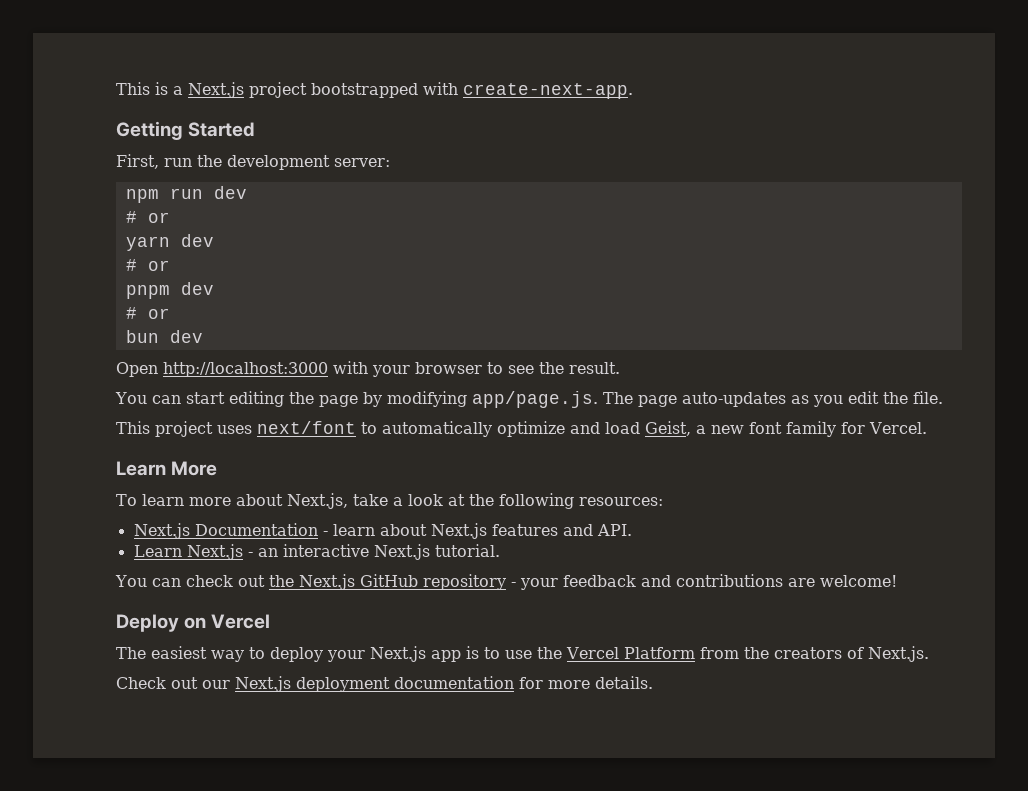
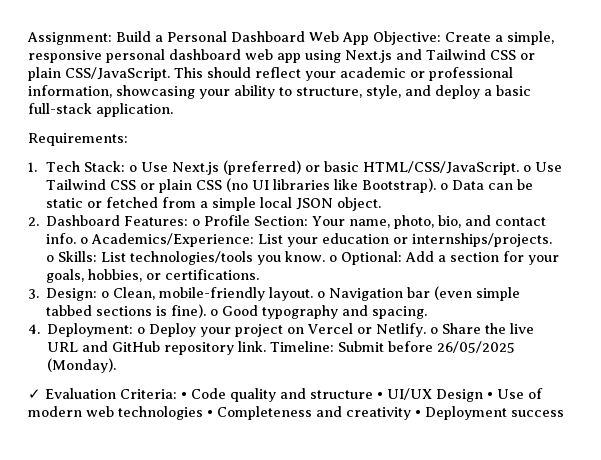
[116,82,633,99] [116,121,256,140] [116,154,390,170] [125,186,247,203] [125,211,170,223] [125,234,214,251] [125,259,170,271] [125,282,214,299] [125,307,170,319] [125,330,203,343] [116,361,620,377] [115,391,943,408] [116,421,927,437] [116,461,218,476] [116,493,663,509] [133,523,632,539] [133,544,500,560] [115,574,897,590] [116,614,271,632] [116,646,929,662] [116,676,653,692] This is a Next.js project bootstrapped with create-next-app. // Getting Started // First, run the development server: // npm run dev // # or // yarn dev // # or // pnpm dev // # or // bun dev // Open http://localhost:3000 with your browser to see the result. // You can start editing the page by modifying app/page.js. The page auto-updates as you edit the file. // This project uses next/font to automatically optimize and load Geist, a new font family for Vercel. // Learn More // To learn more about Next.js, take a look at the following resources: // Next.js Documentation - learn about Next.js features and API. // Learn Next.js - an interactive Next.js tutorial. // You can check out the Next.js GitHub repository - your feedback and contributions are welcome! // Deploy on Vercel // The easiest way to deploy your Next.js app is to use the Vercel Platform from the creators of Next.js. // Check out our Next.js deployment documentation for more details. -> [27,31,554,45] [28,49,535,63] [28,67,513,81] [28,85,531,99] [28,103,173,117] [28,133,128,146] [28,160,563,175] [46,178,534,193] [46,197,382,211] [28,215,547,229] [46,233,553,247] [46,251,560,265] [46,269,260,283] [28,286,521,301] [46,304,428,319] [28,323,535,337] [47,341,516,355] [47,358,117,373] [28,388,543,402] [28,406,564,420] Assignment: Build a Personal Dashboard Web App Objective: Create a simple, responsive personal dashboard web app using Next.js and Tailwind CSS or plain CSS/JavaScript. This should reflect your academic or professional information, showcasing your ability to structure, style, and deploy a basic full-stack application. // Requirements: // 1. Tech Stack: o Use Next.js (preferred) or basic HTML/CSS/JavaScript. o Use Tailwind CSS or plain CSS (no UI libraries like Bootstrap). o Data can be static or fetched from a simple local JSON object. // 2. Dashboard Features: o Profile Section: Your name, photo, bio, and contact info. o Academics/Experience: List your education or internships/projects. o Skills: List technologies/tools you know. o Optional: Add a section for your goals, hobbies, or certifications. // 3. Design: o Clean, mobile-friendly layout. o Navigation bar (even simple tabbed sections is fine). o Good typography and spacing. // 4. Deployment: o Deploy your project on Vercel or Netlify. o Share the live URL and GitHub repository link. Timeline: Submit before 26/05/2025 (Monday). // ✓ Evaluation Criteria: • Code quality and structure • UI/UX Design • Use of modern web technologies • Completeness and creativity • Deployment success

